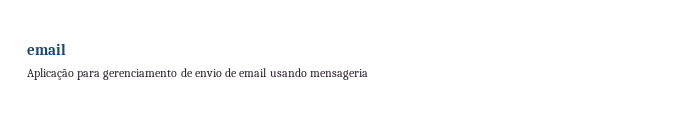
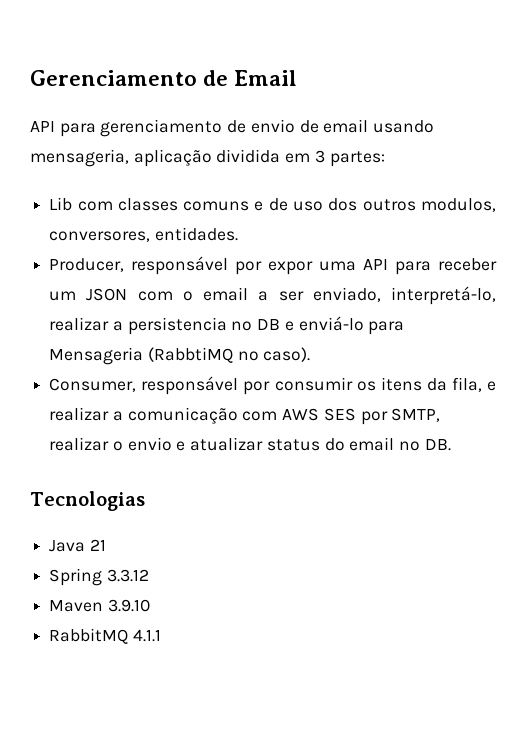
[27,43,66,55] [27,68,74,80] email // Aplicação -> [30,70,298,86] [30,121,55,132] Gerenciamento de Email // API
[309,69,368,80] mensageria -> [30,149,385,167] [49,197,496,212] [49,227,238,242] [49,256,498,275] [49,286,496,305] [49,316,405,335] [49,347,311,365] [49,376,496,395] [49,407,441,425] [49,437,451,451] [30,491,145,511] [49,539,106,552] [49,568,149,586] [49,599,150,612] [49,628,161,644] mensageria, aplicação dividida em 3 partes: // Lib com classes comuns e de uso dos outros modulos, conversores, entidades. // Producer, responsável por expor uma API para receber um JSON com o email a ser enviado, interpretá-lo, realizar a persistencia no DB e enviá-lo para Mensageria (RabbtiMQ no caso). // Consumer, responsável por consumir os itens da fila, e realizar a comunicação com AWS SES por SMTP, realizar o envio e atualizar status do email no DB. // Tecnologias // Java 21 // Spring 3.3.12 // Maven 3.9.10 // RabbitMQ 4.1.1

